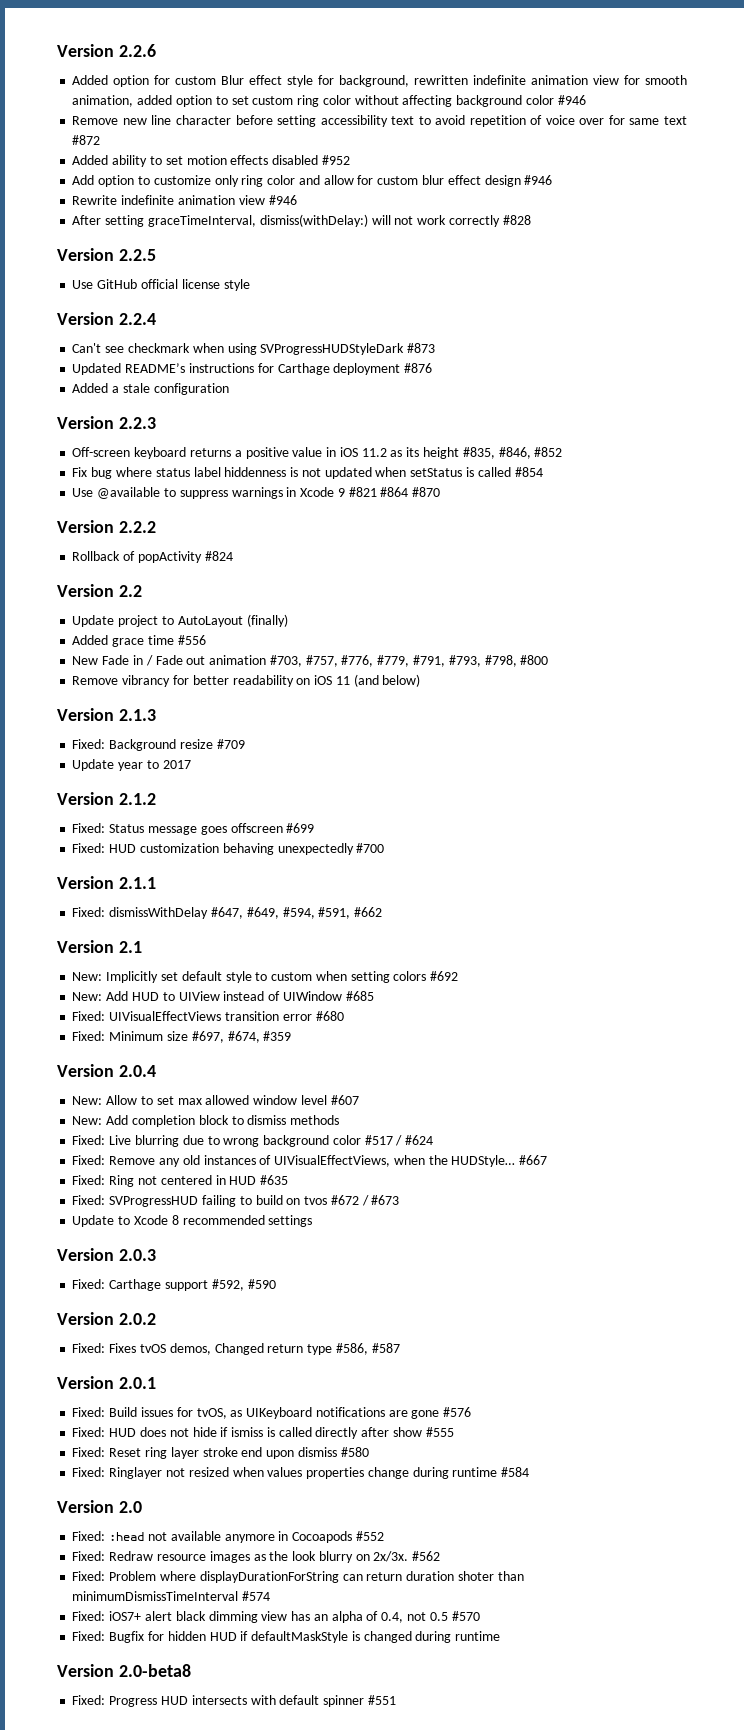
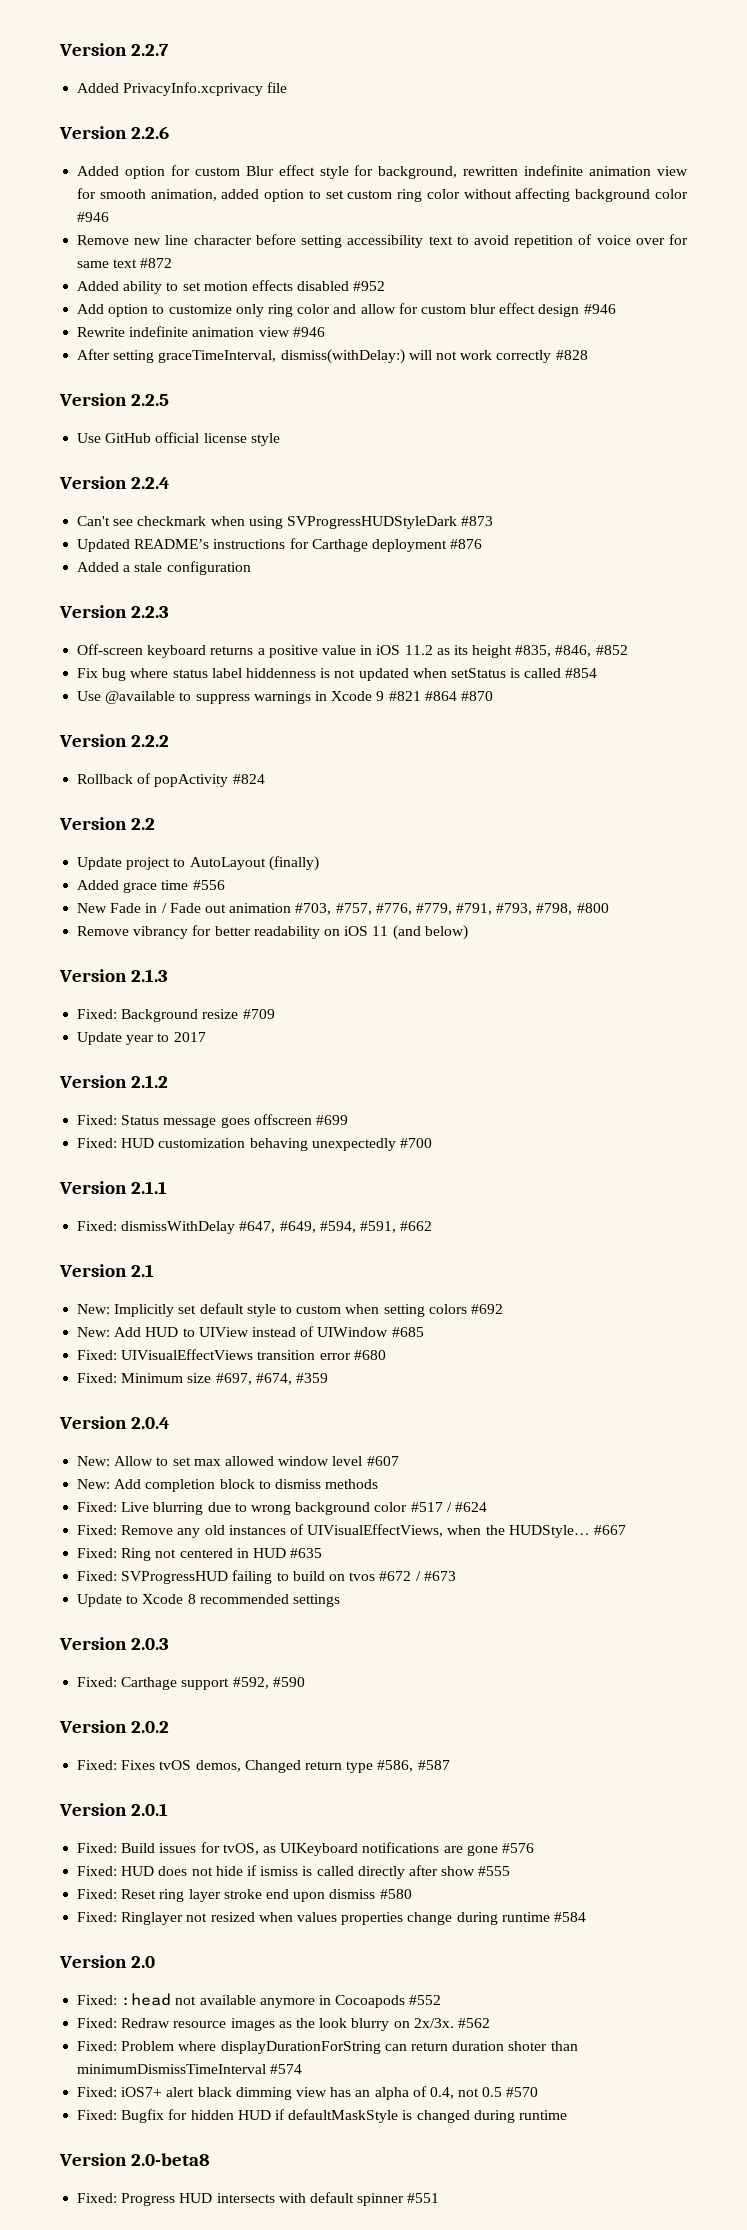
[57,44,114,57] Version -> [59,43,169,56] [77,82,288,96] [59,126,127,139] Version 2.2.7 // Added PrivacyInfo.xcprivacy file // Version

